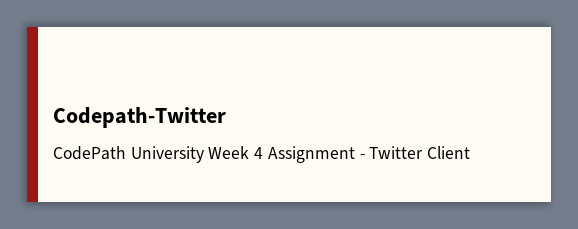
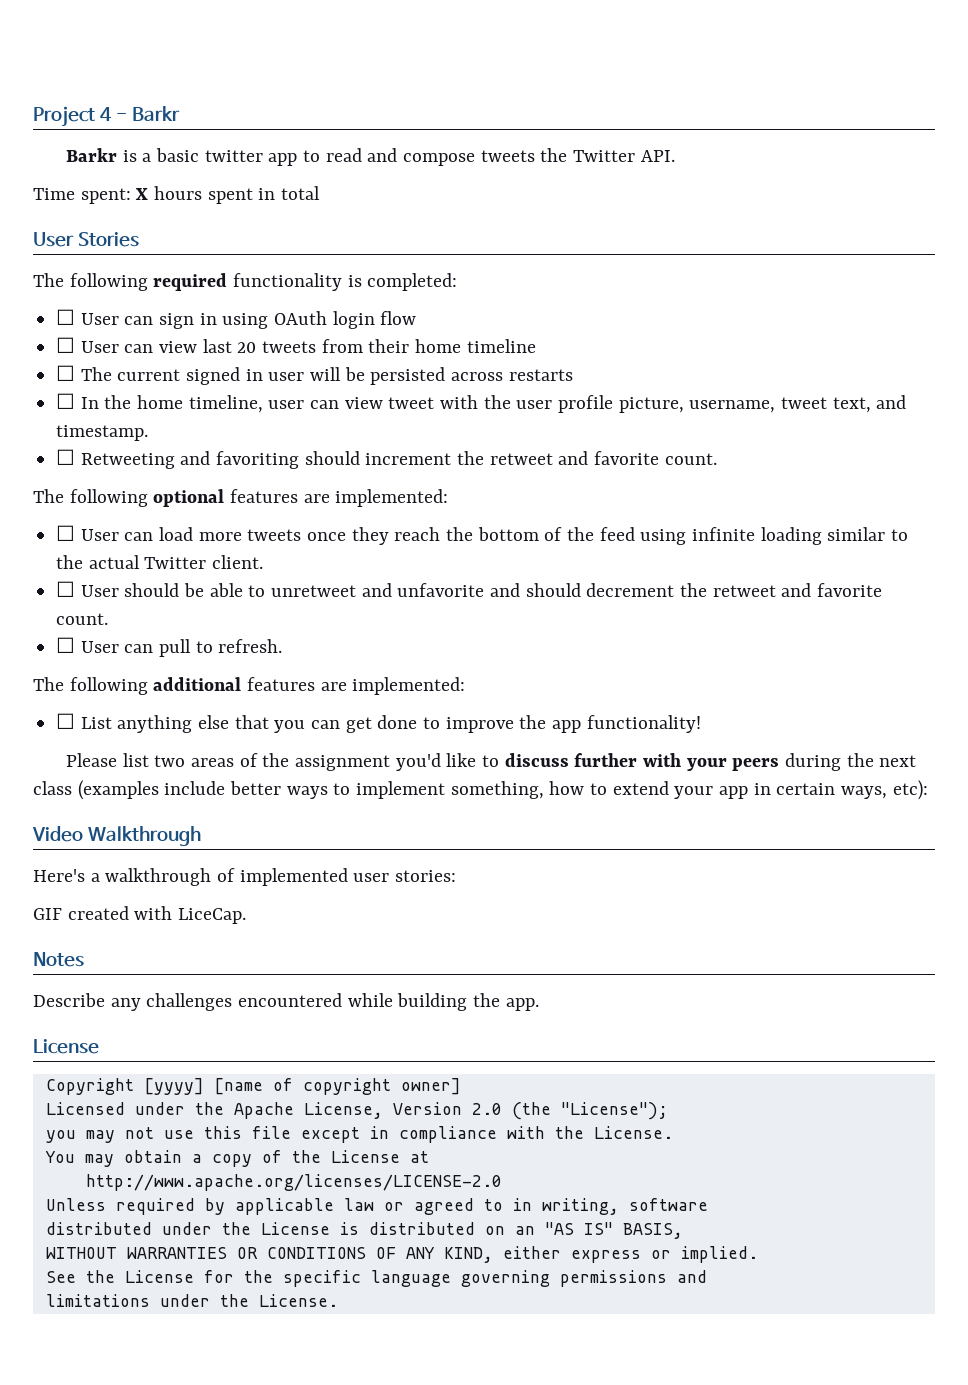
[53,107,226,128] [53,146,471,163] Codepath-Twitter // CodePath University Week 4 Assignment - Twitter Client -> [33,106,181,127] [65,148,675,166] [33,186,321,204] [33,232,139,247] [33,273,458,291] [56,309,417,329] [56,337,536,353] [56,365,573,385] [56,393,907,413] [56,425,149,441] [56,449,717,469] [33,489,449,507] [56,525,909,545] [56,555,264,569] [56,581,883,597] [56,613,109,625] [56,637,283,657] [33,677,466,695] [56,713,701,733] [65,753,917,771] [33,780,928,800] [32,826,201,846] [33,868,457,886] [33,906,247,924] [33,952,84,967] [33,993,539,1011] [33,1039,99,1054] [45,1078,461,1095] [45,1102,668,1120] [45,1126,673,1143] [44,1150,429,1167] [85,1174,502,1191] [45,1198,708,1215] [45,1222,683,1239] [45,1246,758,1263] [45,1270,707,1287] [45,1294,338,1307] Project 4 - Barkr // Barkr is a basic twitter app to read and compose tweets the Twitter API. // Time spent: X hours spent in total // User Stories // The following required functionality is completed: // ☐ User can sign in using OAuth login flow // ☐ User can view last 20 tweets from their home timeline // ☐ The current signed in user will be persisted across restarts // ☐ In the home timeline, user can view tweet with the user profile picture, username, tweet text, and timestamp. // ☐ Retweeting and favoriting should increment the retweet and favorite count. // The following optional features are implemented: // ☐ User can load more tweets once they reach the bottom of the feed using infinite loading similar to the actual Twitter client. // ☐ User should be able to unretweet and unfavorite and should decrement the retweet and favorite count. // ☐ User can pull to refresh. // The following additional features are implemented: // ☐ List anything else that you can get done to improve the app functionality! // Please list two areas of the assignment you'd like to discuss further with your peers during the next class (examples include better ways to implement something, how to extend your app in certain ways, etc): // Video Walkthrough // Here's a walkthrough of implemented user stories: // GIF created with LiceCap. // Notes // Describe any challenges encountered while building the app. // License // Copyright [yyyy] [name of copyright owner] // Licensed under the Apache License, Version 2.0 (the "License"); // you may not use this file except in compliance with the License. // You may obtain a copy of the License at // http://www.apache.org/licenses/LICENSE-2.0 // Unless required by applicable law or agreed to in writing, software // distributed under the License is distributed on an "AS IS" BASIS, // WITHOUT WARRANTIES OR CONDITIONS OF ANY KIND, either express or implied. // See the License for the specific language governing permissions and // limitations under the License.

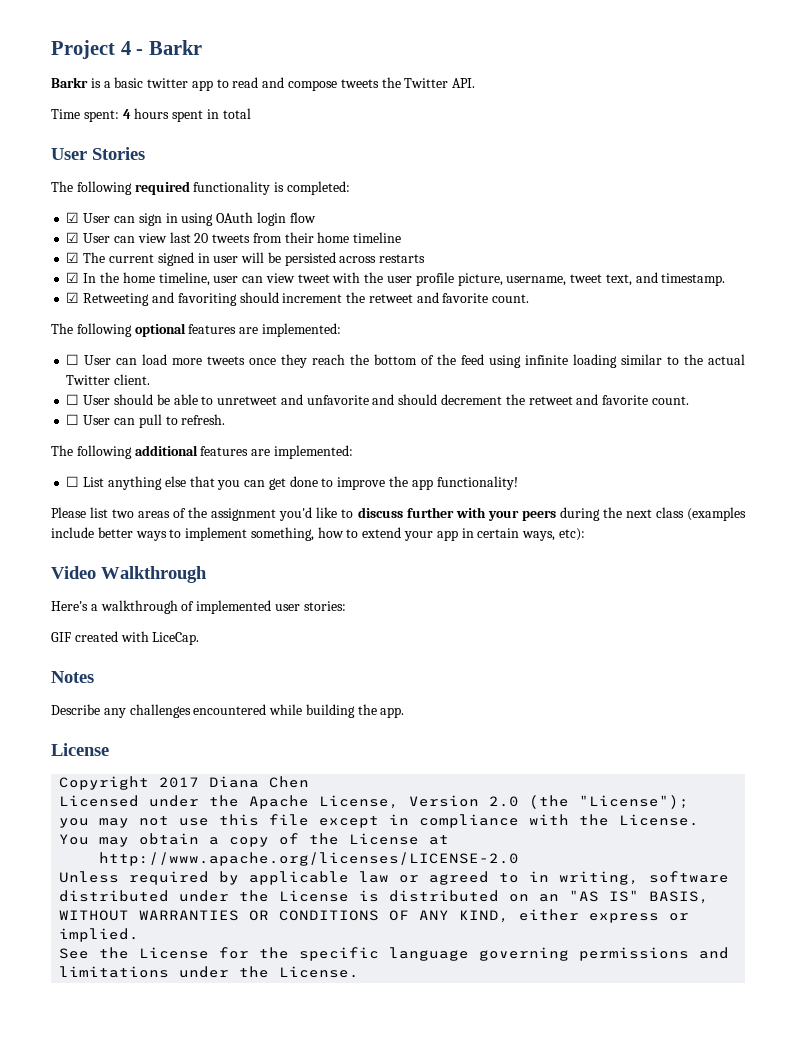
[135,188,149,200] X -> [122,109,131,119] 4
[56,309,76,325] ☐ -> [66,212,80,223] ☑
[56,337,76,353] ☐ -> [66,232,80,243] ☑
[56,365,76,381] ☐ -> [66,252,80,263] ☑
[56,393,76,409] ☐ -> [66,272,80,283] ☑
[56,449,76,465] ☐ -> [66,292,80,303] ☑
[143,1078,461,1095] [yyyy] [name of copyright owner] -> [159,776,310,788] 2017 Diana Chen

